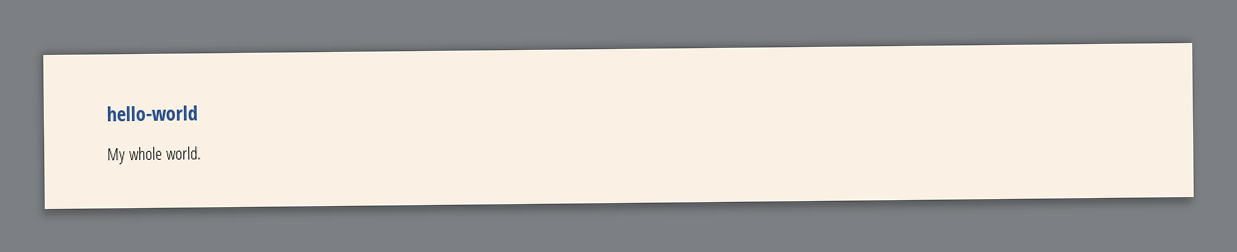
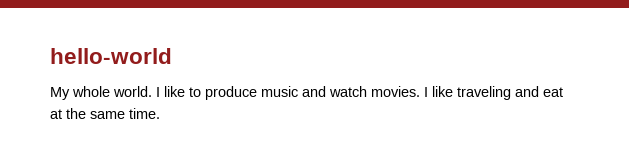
(203, 153) none -> [156,86,563,100] [50,108,160,119] I like to produce music and watch movies. I like traveling and eat at the same time.

